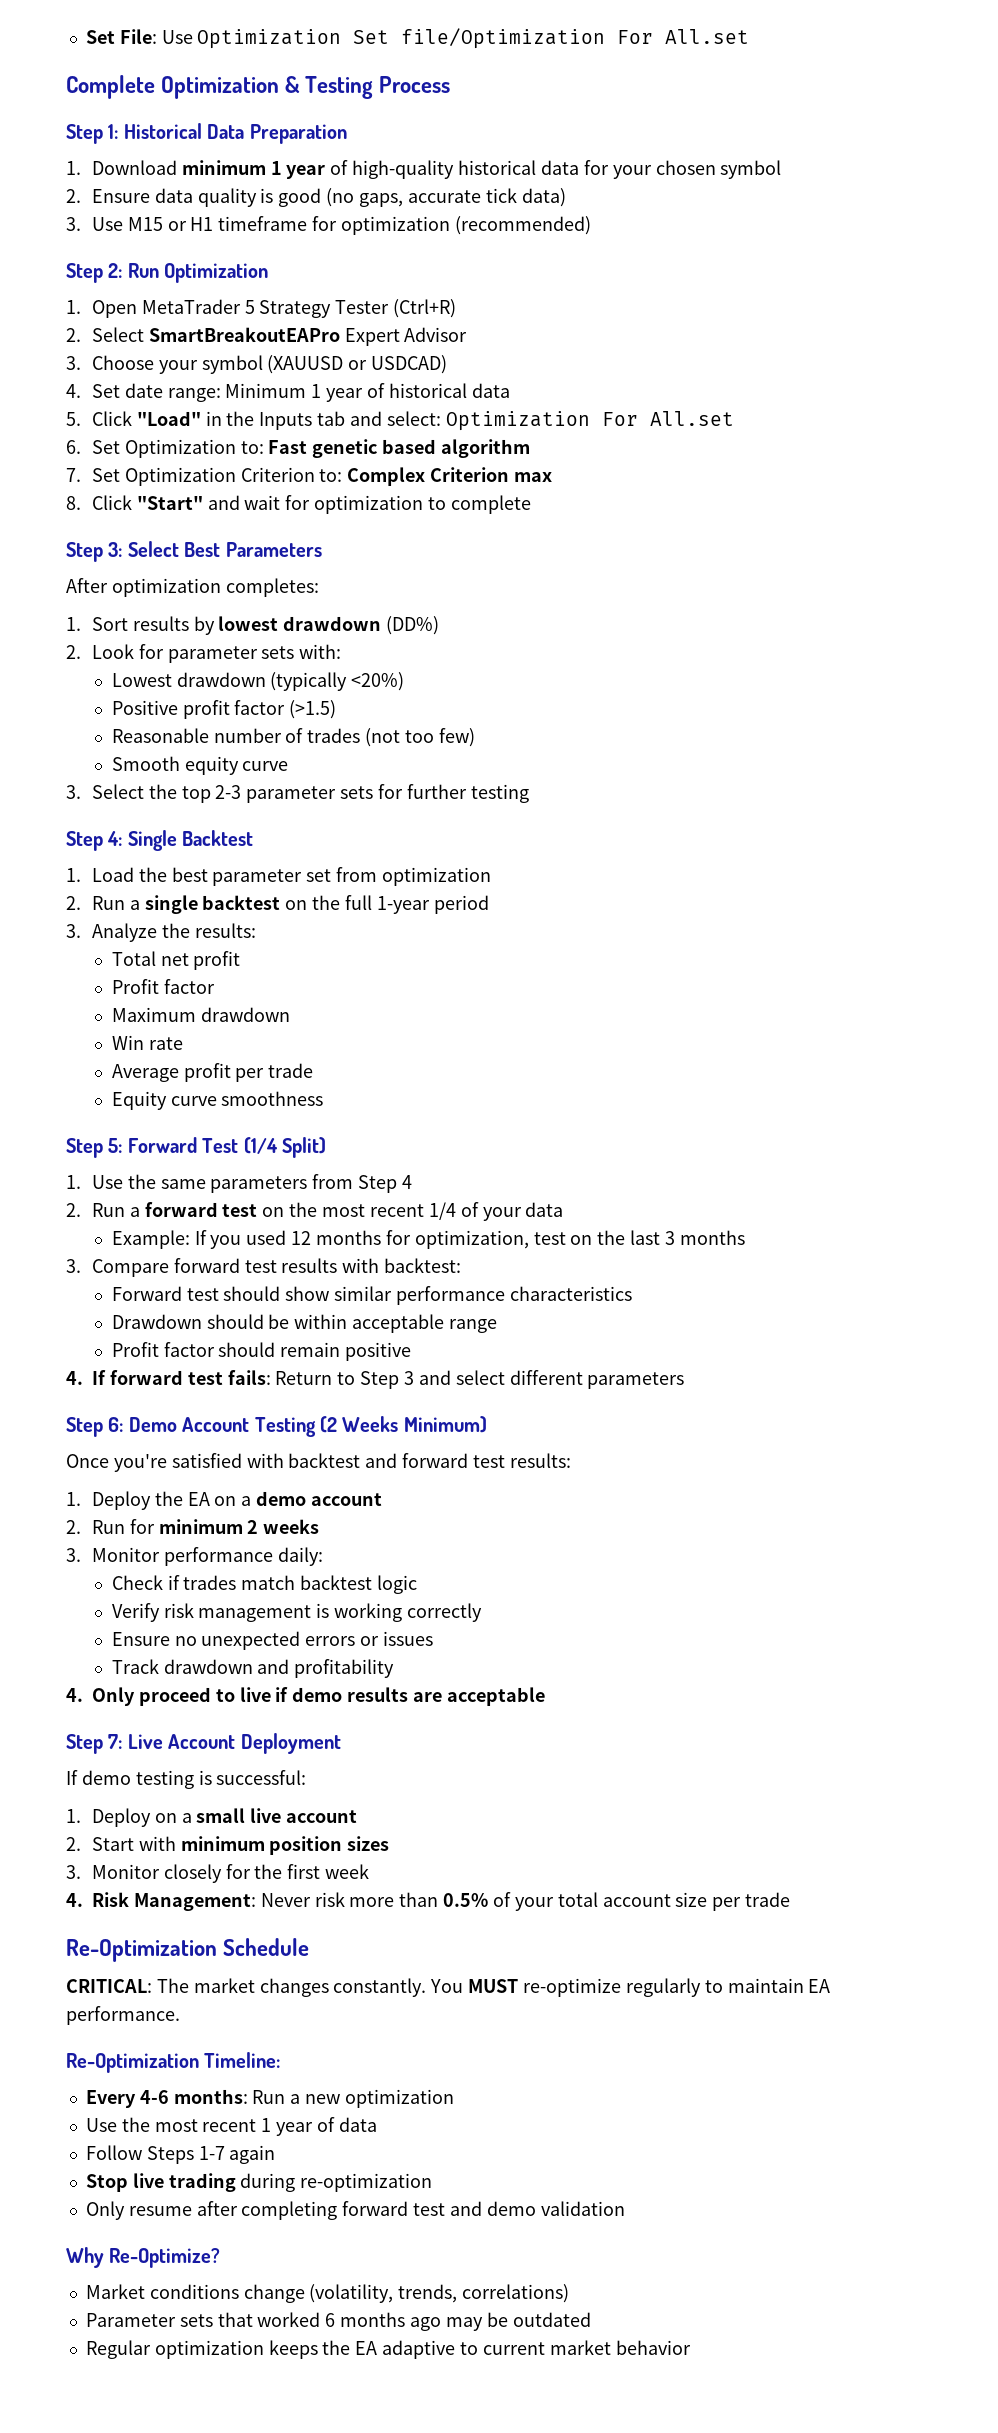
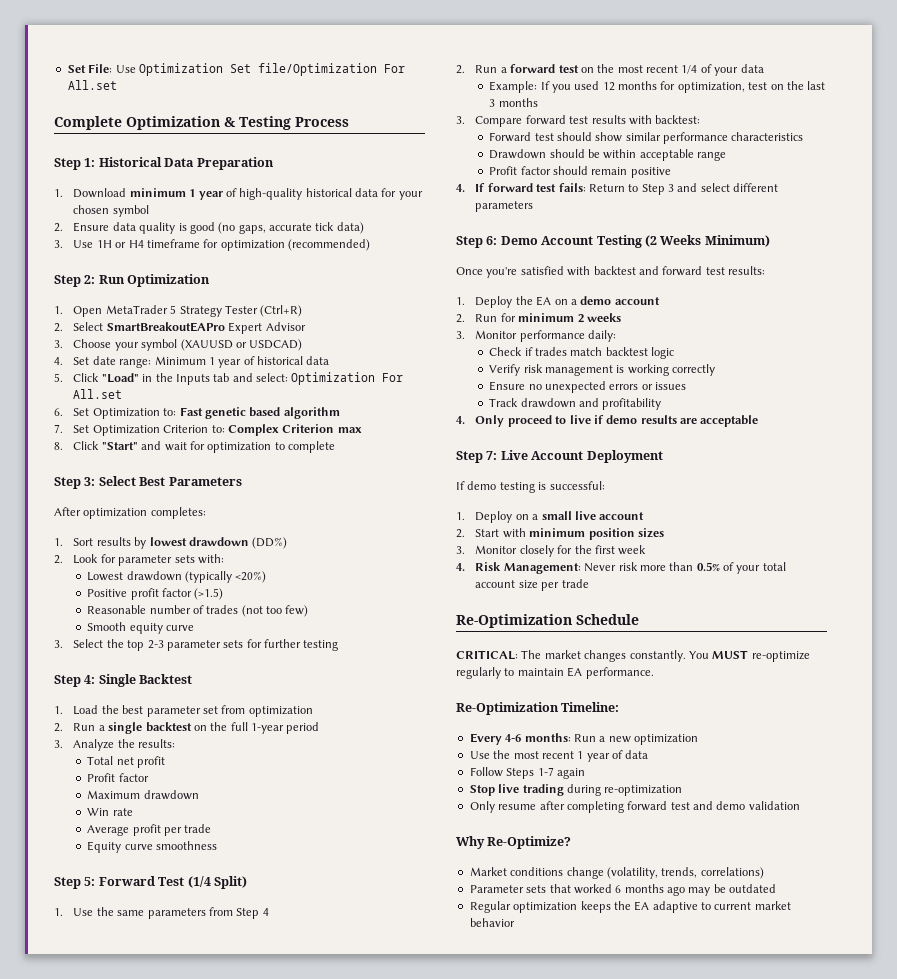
[127,217,214,231] M15 or H1 -> [96,240,144,248] 1H or H4

